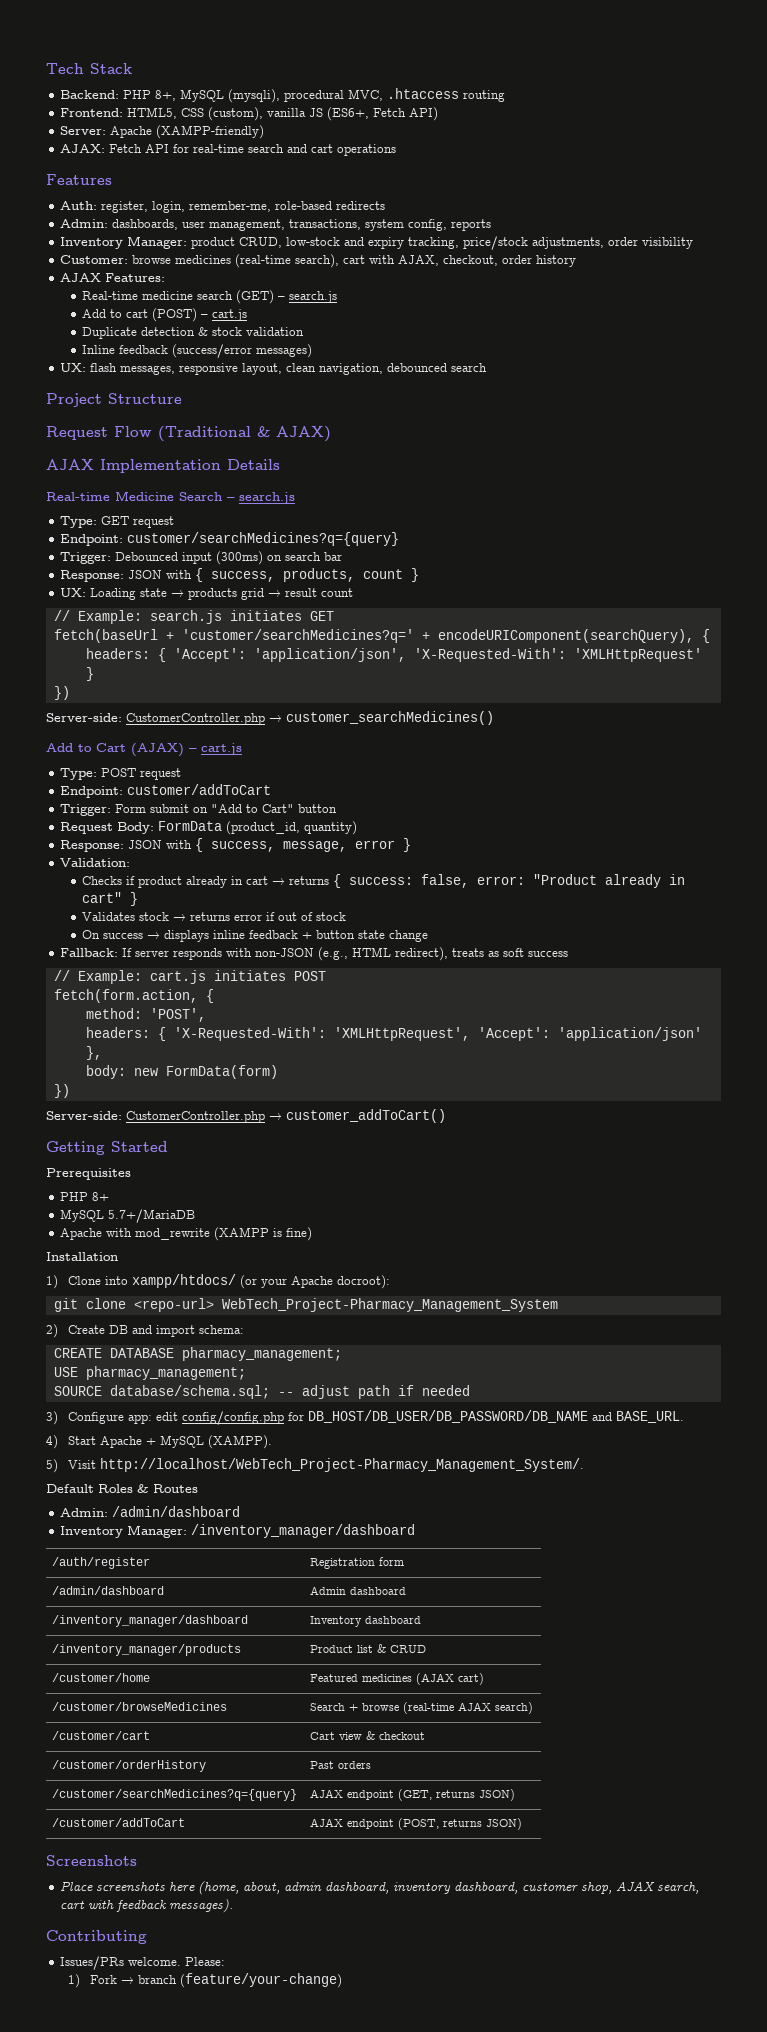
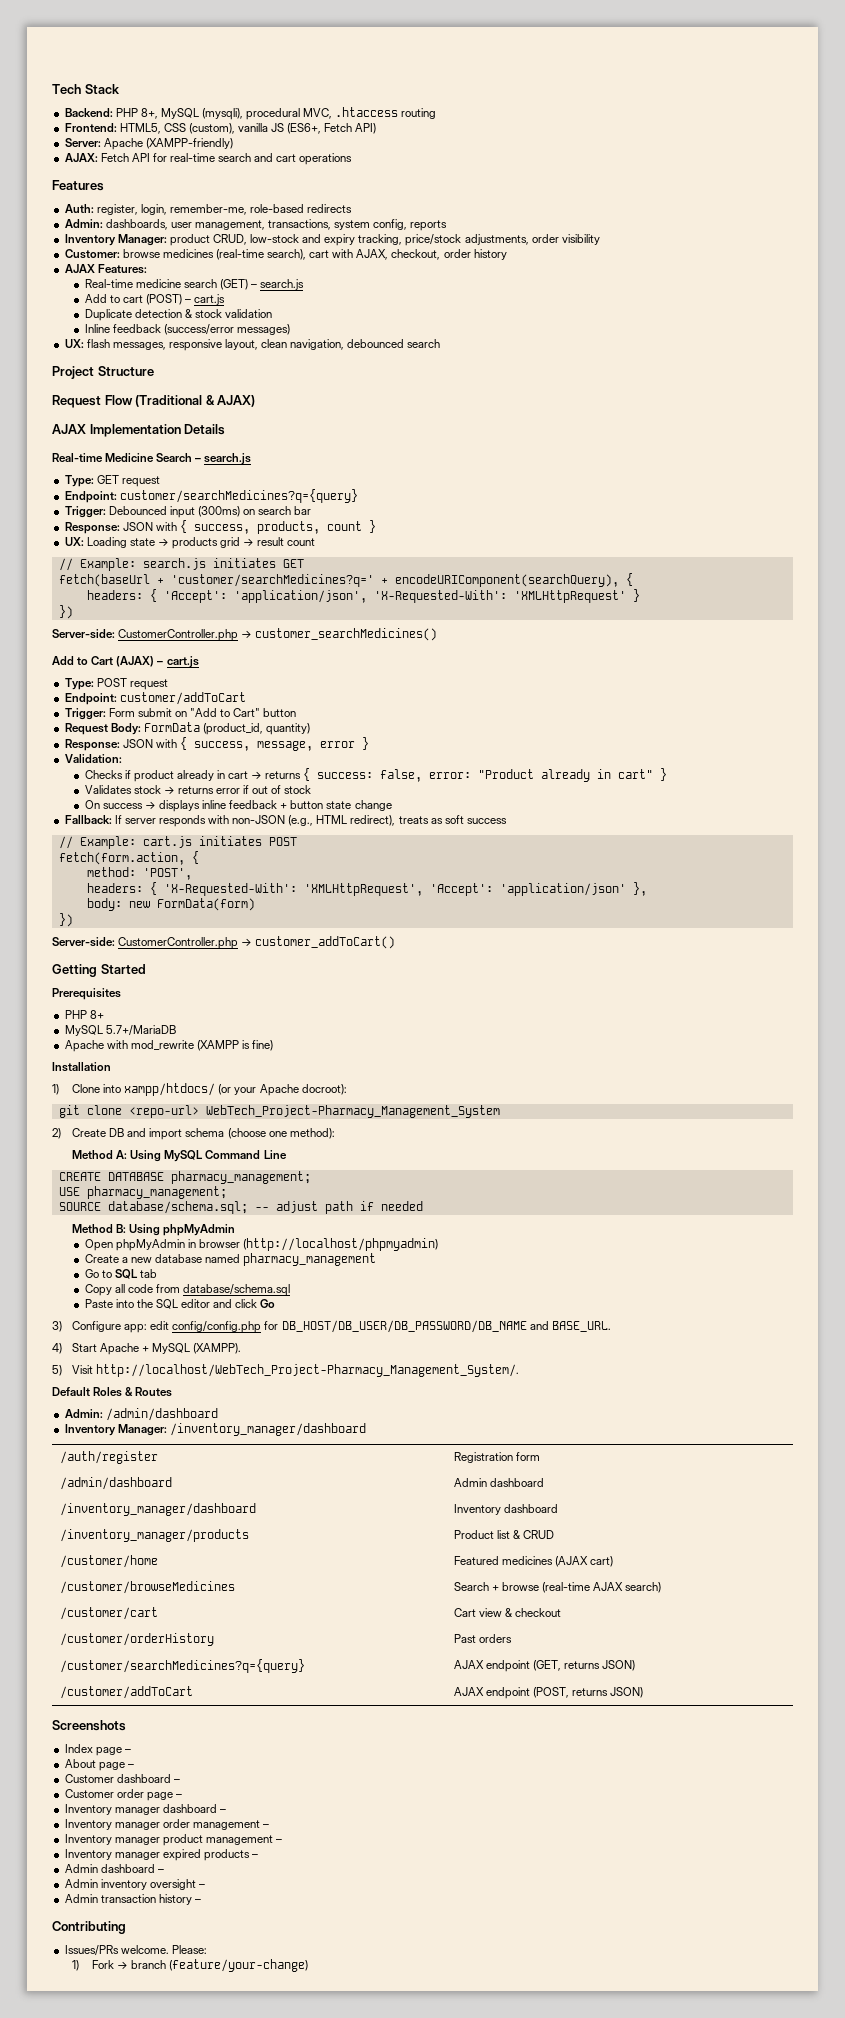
[199,1325,245,1334] schema: -> [185,1128,335,1139] [71,1150,287,1162] schema (choose one method): // Method A: Using MySQL Command Line
(470, 1390) none -> [71,1224,236,1236] [84,1238,439,1251] [84,1253,377,1266] [84,1269,157,1279] [84,1284,291,1296] [84,1299,276,1309] // Method B: Using phpMyAdmin // Open phpMyAdmin in browser (http://localhost/phpmyadmin) // Create a new database named pharmacy_management // Go to SQL tab // Copy all code from database/schema.sql // Paste into the SQL editor and click Go
[60,1881,700,1895] [60,1899,234,1913] Place screenshots here (home, about, admin dashboard, inventory dashboard, customer shop, AJAX search, cart with feedback messages). -> [64,1744,131,1756] [64,1759,134,1771] [64,1774,180,1783] [64,1789,182,1801] [64,1804,226,1815] [64,1819,270,1830] [64,1834,283,1846] [64,1849,259,1861] [64,1864,164,1873] [64,1879,205,1890] [64,1894,201,1905] Index page – // About page – // Customer dashboard – // Customer order page – // Inventory manager dashboard – // Inventory manager order management – // Inventory manager product management – // Inventory manager expired products – // Admin dashboard – // Admin inventory oversight – // Admin transaction history –

